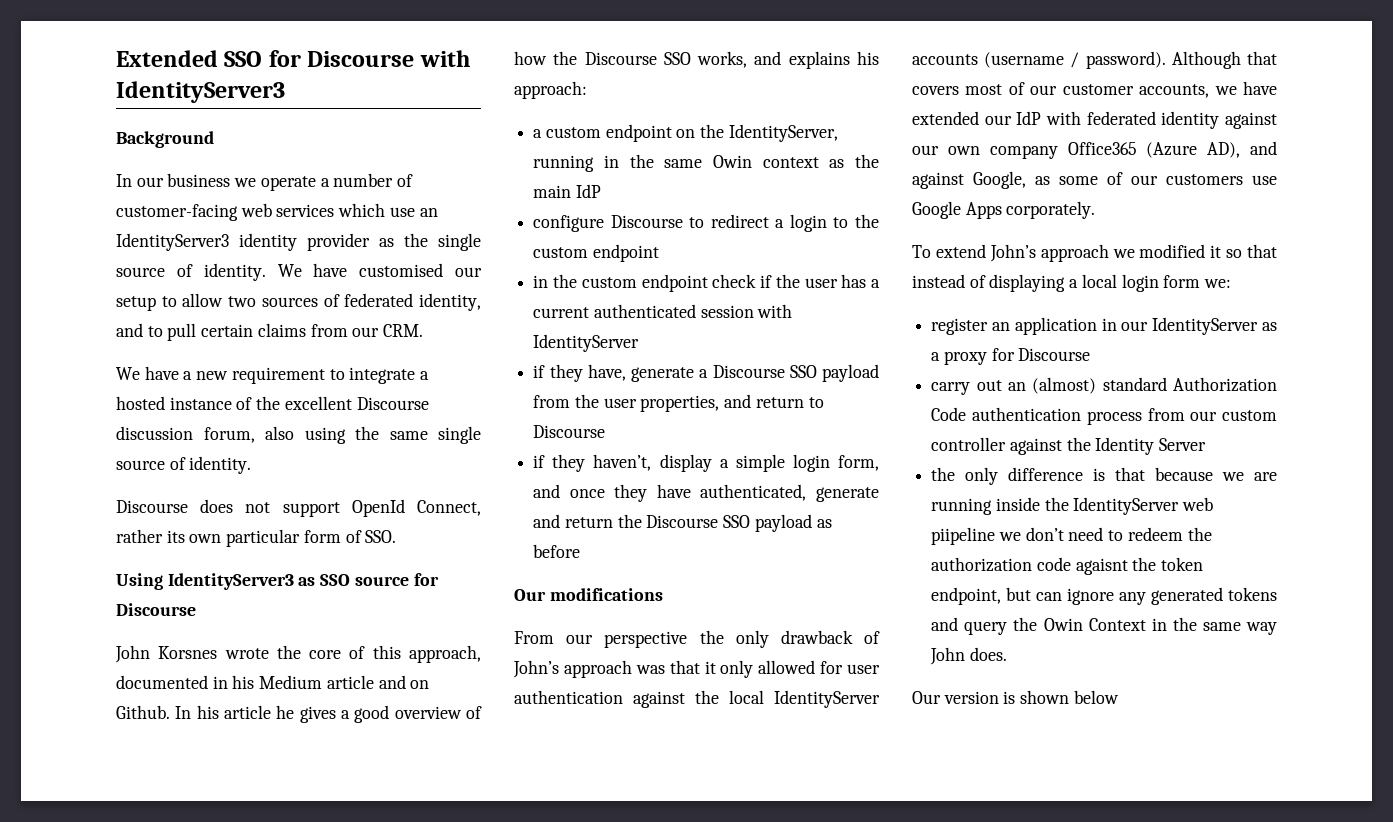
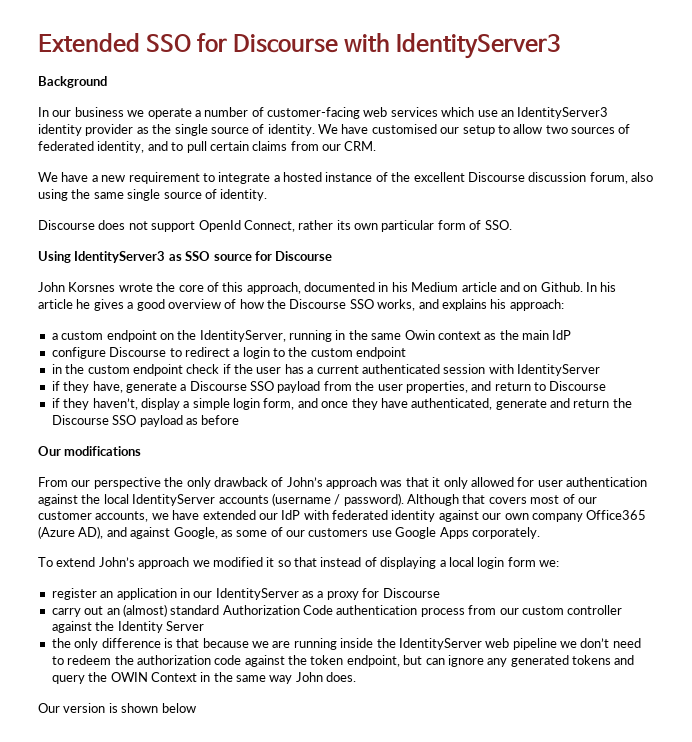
[931,527,996,545] piipeline -> [512,638,557,650] pipeline
[1075,558,1128,575] agaisnt -> [244,655,285,667] against
[1043,618,1083,631] Owin -> [110,672,148,682] OWIN

